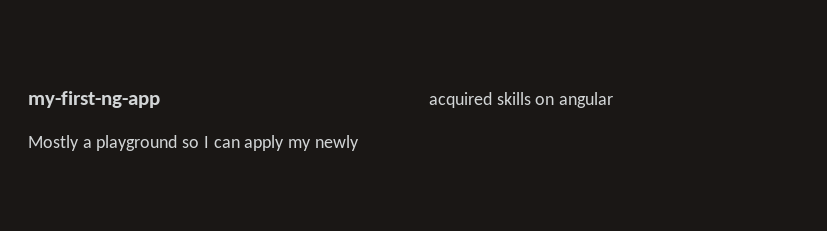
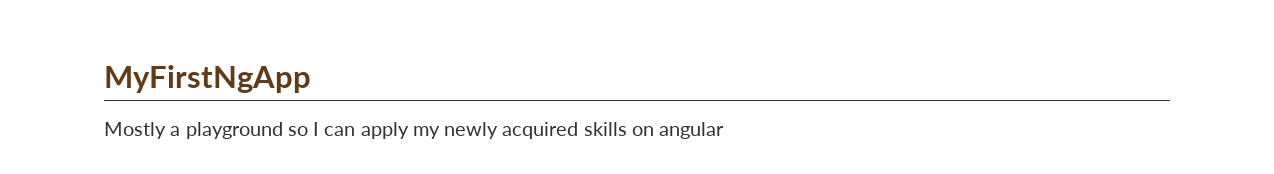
[28,91,160,108] my-first-ng-app -> [104,65,311,93] MyFirstNgApp

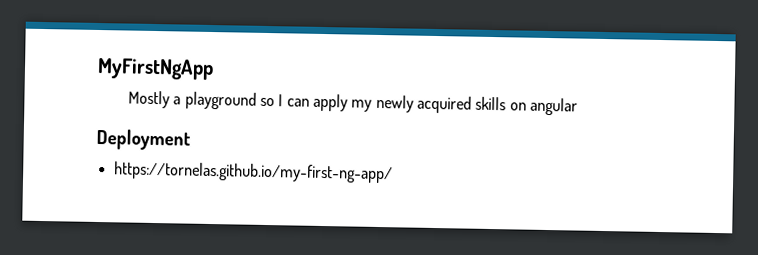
(725, 130) none -> [96,128,191,151] [113,161,393,184] // Deployment // https://tornelas.github.io/my-first-ng-app/

